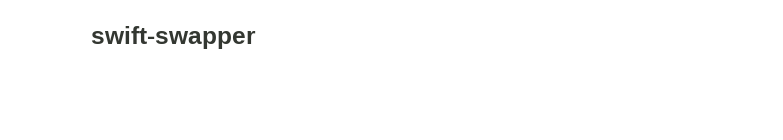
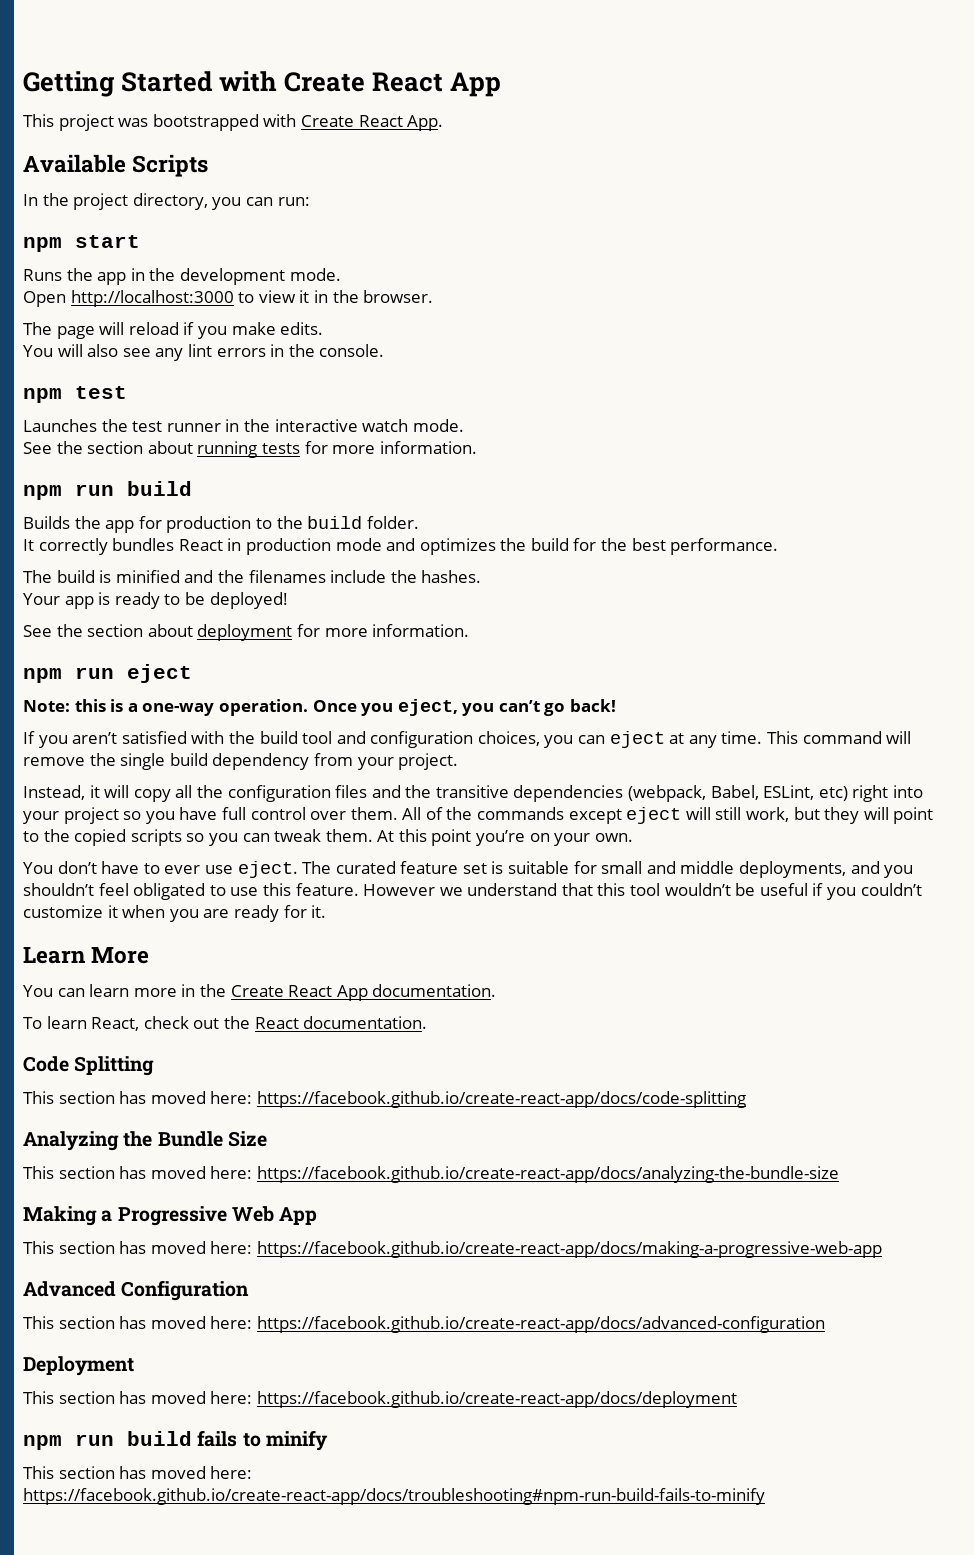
[91,26,256,49] swift-swapper -> [23,71,502,97] [23,114,444,131] [23,154,209,177] [23,193,310,210] [23,235,140,252] [23,268,341,285] [23,290,434,307] [23,322,324,339] [23,344,385,361] [23,386,127,403] [23,419,464,432] [23,441,477,458] [23,481,192,500] [23,516,419,533] [23,538,779,555] [23,570,482,583] [23,592,288,609] [23,624,470,641] [23,664,192,683] [23,699,617,716] [23,731,912,748] [23,753,459,770] [23,785,924,802] [23,807,934,824] [23,829,633,846] [23,861,914,878] [23,883,922,900] [23,905,327,922] [23,947,150,964] [23,984,497,1001] [23,1016,428,1031] [23,1056,155,1076] [23,1091,746,1108] [23,1131,267,1151] [23,1166,839,1183] [23,1206,318,1226] [23,1241,882,1258] [23,1280,250,1301] [23,1316,825,1333] [23,1356,134,1376] [23,1391,737,1408] [23,1430,328,1451] [23,1466,253,1479] [23,1488,765,1505] Getting Started with Create React App // This project was bootstrapped with Create React App. // Available Scripts // In the project directory, you can run: // npm start // Runs the app in the development mode. // Open http://localhost:3000 to view it in the browser. // The page will reload if you make edits. // You will also see any lint errors in the console. // npm test // Launches the test runner in the interactive watch mode. // See the section about running tests for more information. // npm run build // Builds the app for production to the build folder. // It correctly bundles React in production mode and optimizes the build for the best performance. // The build is minified and the filenames include the hashes. // Your app is ready to be deployed! // See the section about deployment for more information. // npm run eject // Note: this is a one-way operation. Once you eject, you can’t go back! // If you aren’t satisfied with the build tool and configuration choices, you can eject at any time. This command will remove the single build dependency from your project. // Instead, it will copy all the configuration files and the transitive dependencies (webpack, Babel, ESLint, etc) right into your project so you have full control over them. All of the commands except eject will still work, but they will point to the copied scripts so you can tweak them. At this point you’re on your own. // You don’t have to ever use eject. The curated feature set is suitable for small and middle deployments, and you shouldn’t feel obligated to use this feature. However we understand that this tool wouldn’t be useful if you couldn’t customize it when you are ready for it. // Learn More // You can learn more in the Create React App documentation. // To learn React, check out the React documentation. // Code Splitting // This section has moved here: https://facebook.github.io/create-react-app/docs/code-splitting // Analyzing the Bundle Size // This section has moved here: https://facebook.github.io/create-react-app/docs/analyzing-the-bundle-size // Making a Progressive Web App // This section has moved here: https://facebook.github.io/create-react-app/docs/making-a-progressive-web-app // Advanced Configuration // This section has moved here: https://facebook.github.io/create-react-app/docs/advanced-configuration // Deployment // This section has moved here: https://facebook.github.io/create-react-app/docs/deployment // npm run build fails to minify // This section has moved here: https://facebook.github.io/create-react-app/docs/troubleshooting#npm-run-build-fails-to-minify

